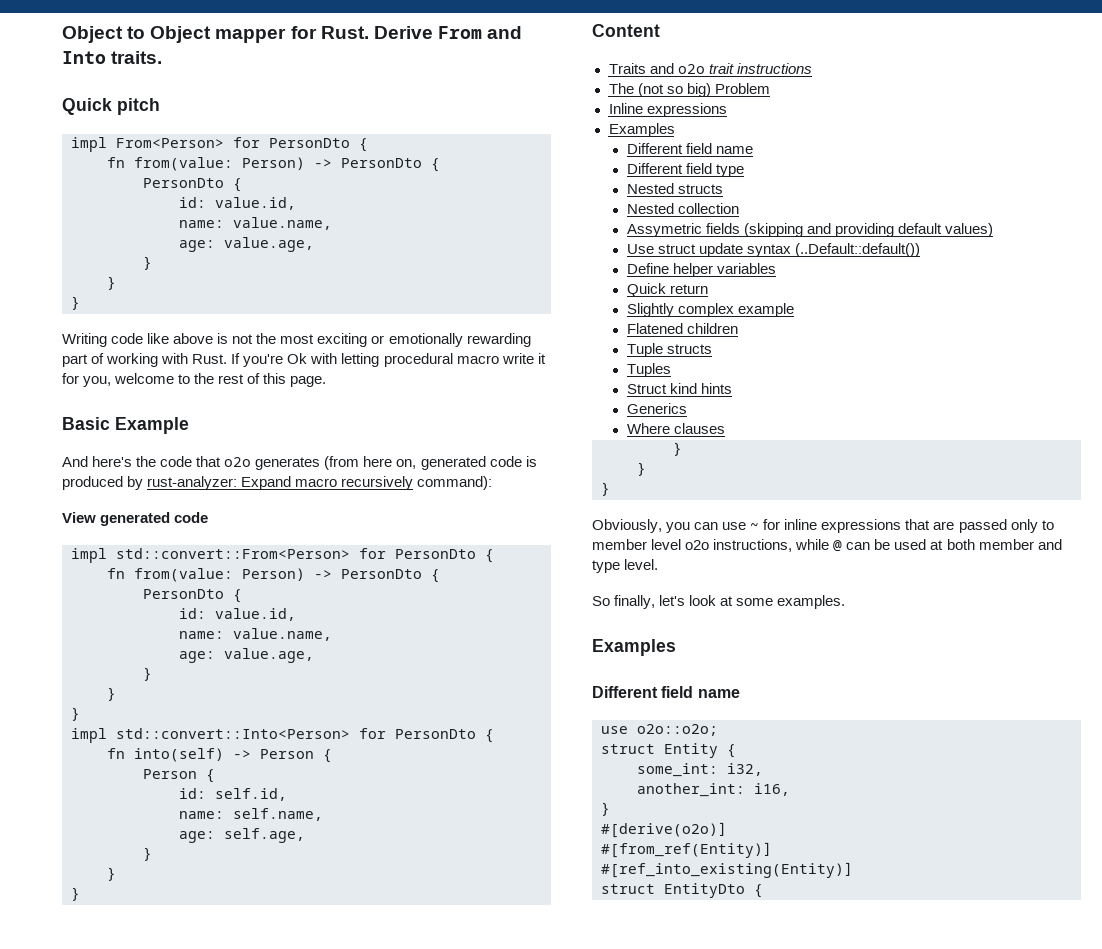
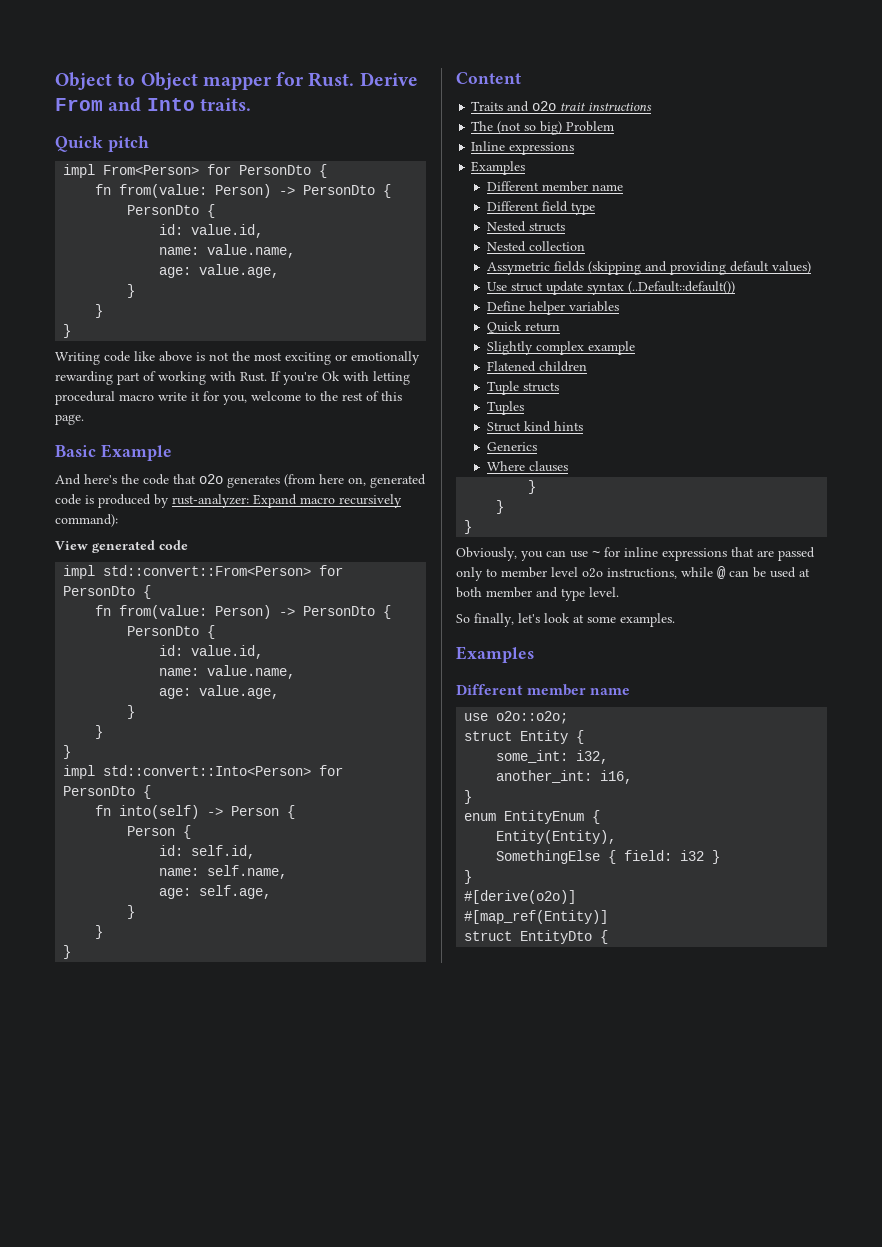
[685,143,712,154] field -> [541,181,588,192] member
[661,686,694,698] field -> [527,684,587,696] member
(610, 809) none -> [464,810,601,824] [496,830,617,844] [496,850,721,864] [464,870,473,884] // enum EntityEnum { // Entity(Entity), // SomethingElse { field: i32 } // }
[601,842,772,858] [601,862,853,878] #[from_ref(Entity)] // #[ref_into_existing(Entity)] -> [464,910,609,924] #[map_ref(Entity)]

